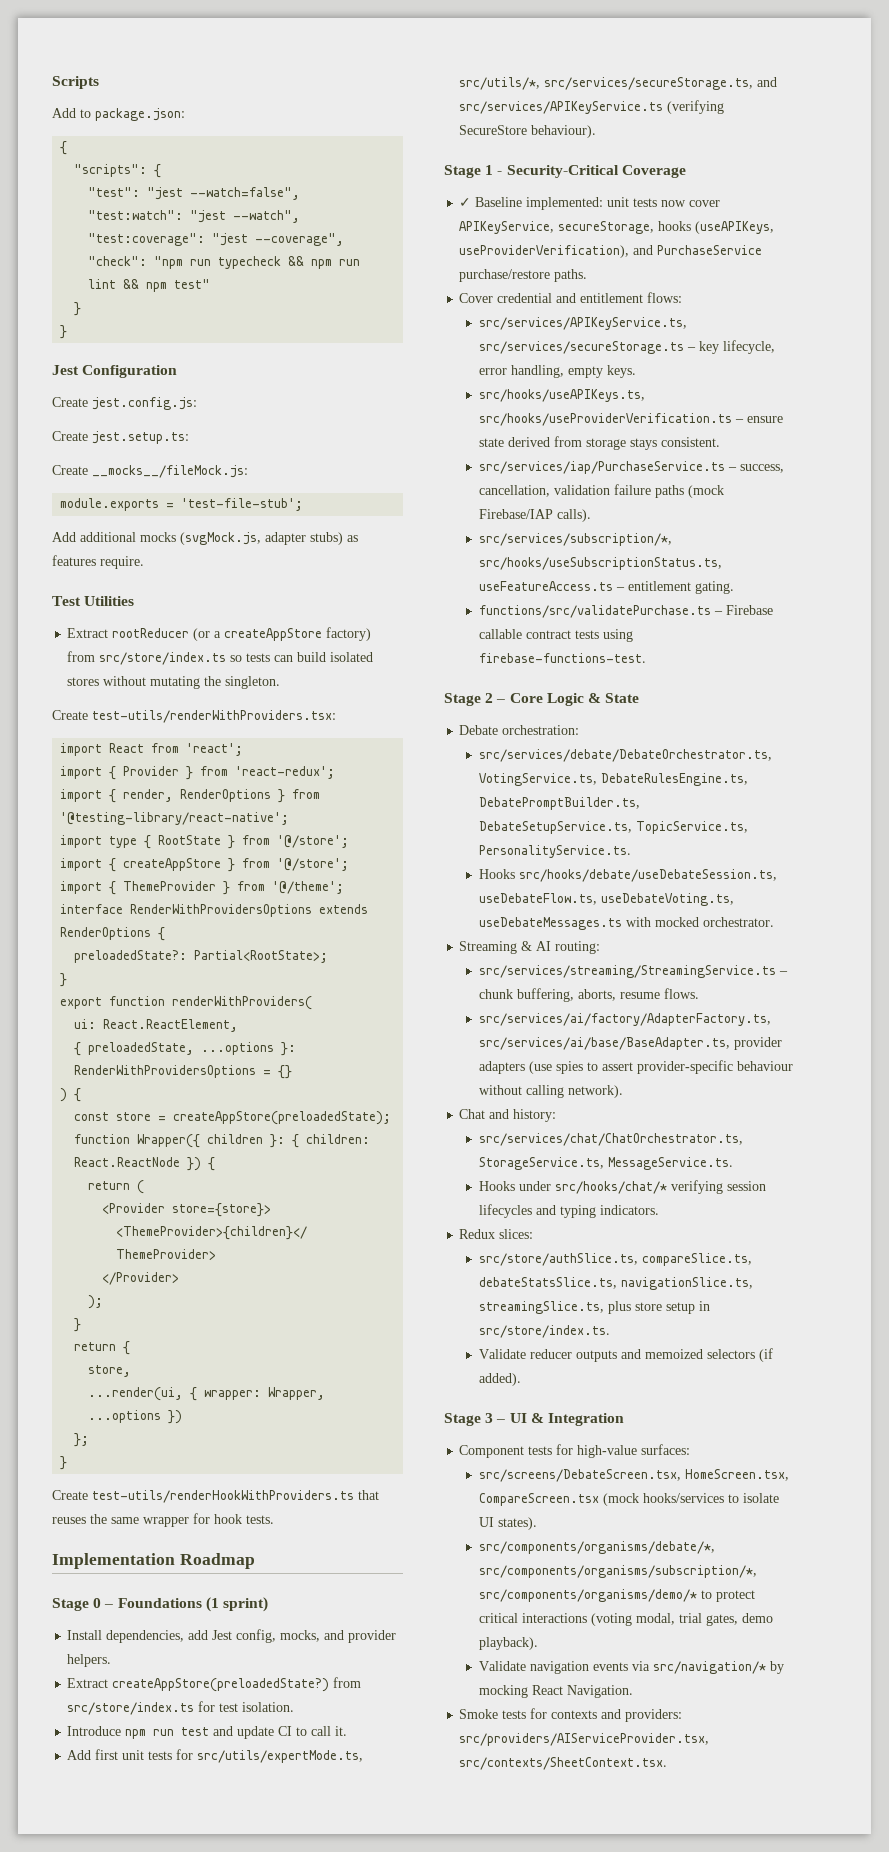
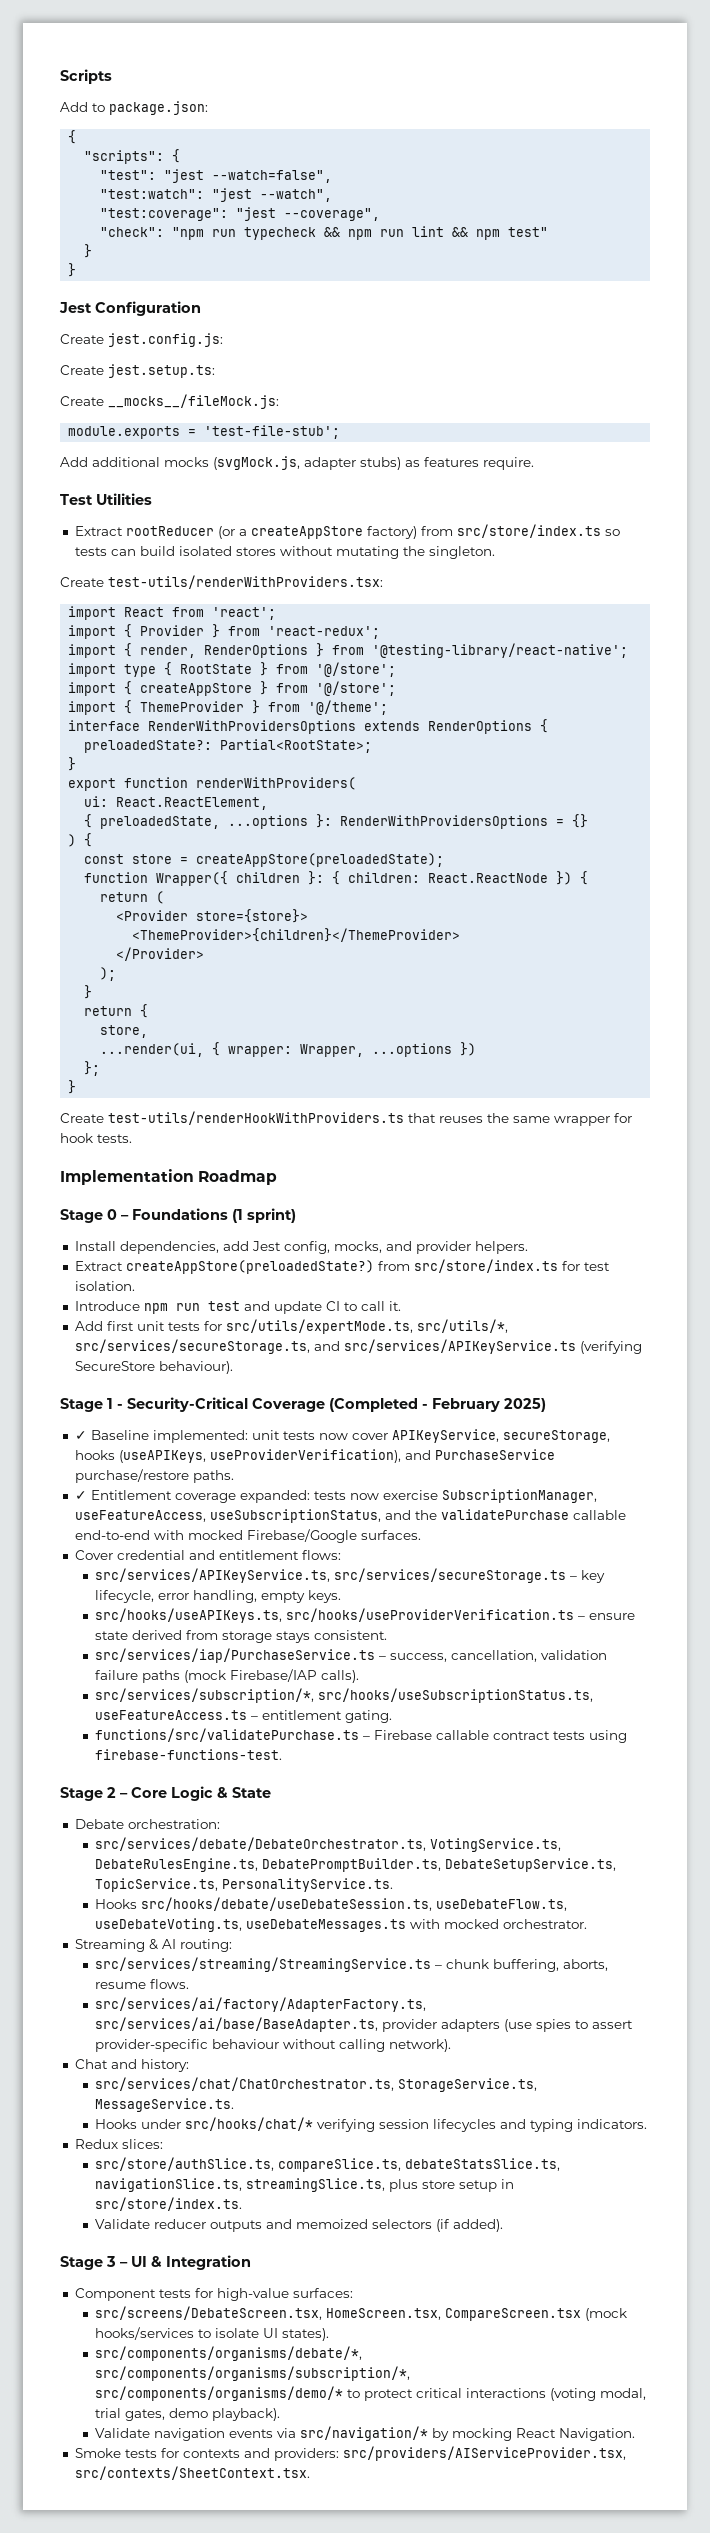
(686, 171) none -> [329,1398,546,1412] (Completed - February 2025)
(588, 275) none -> [74,1489,597,1503] [74,1509,626,1523] [74,1529,421,1543] // ✓ Entitlement coverage expanded: tests now exercise SubscriptionManager, useFeatureAccess, useSubscriptionStatus, and the validatePurchase callable end-to-end with mocked Firebase/Google surfaces.

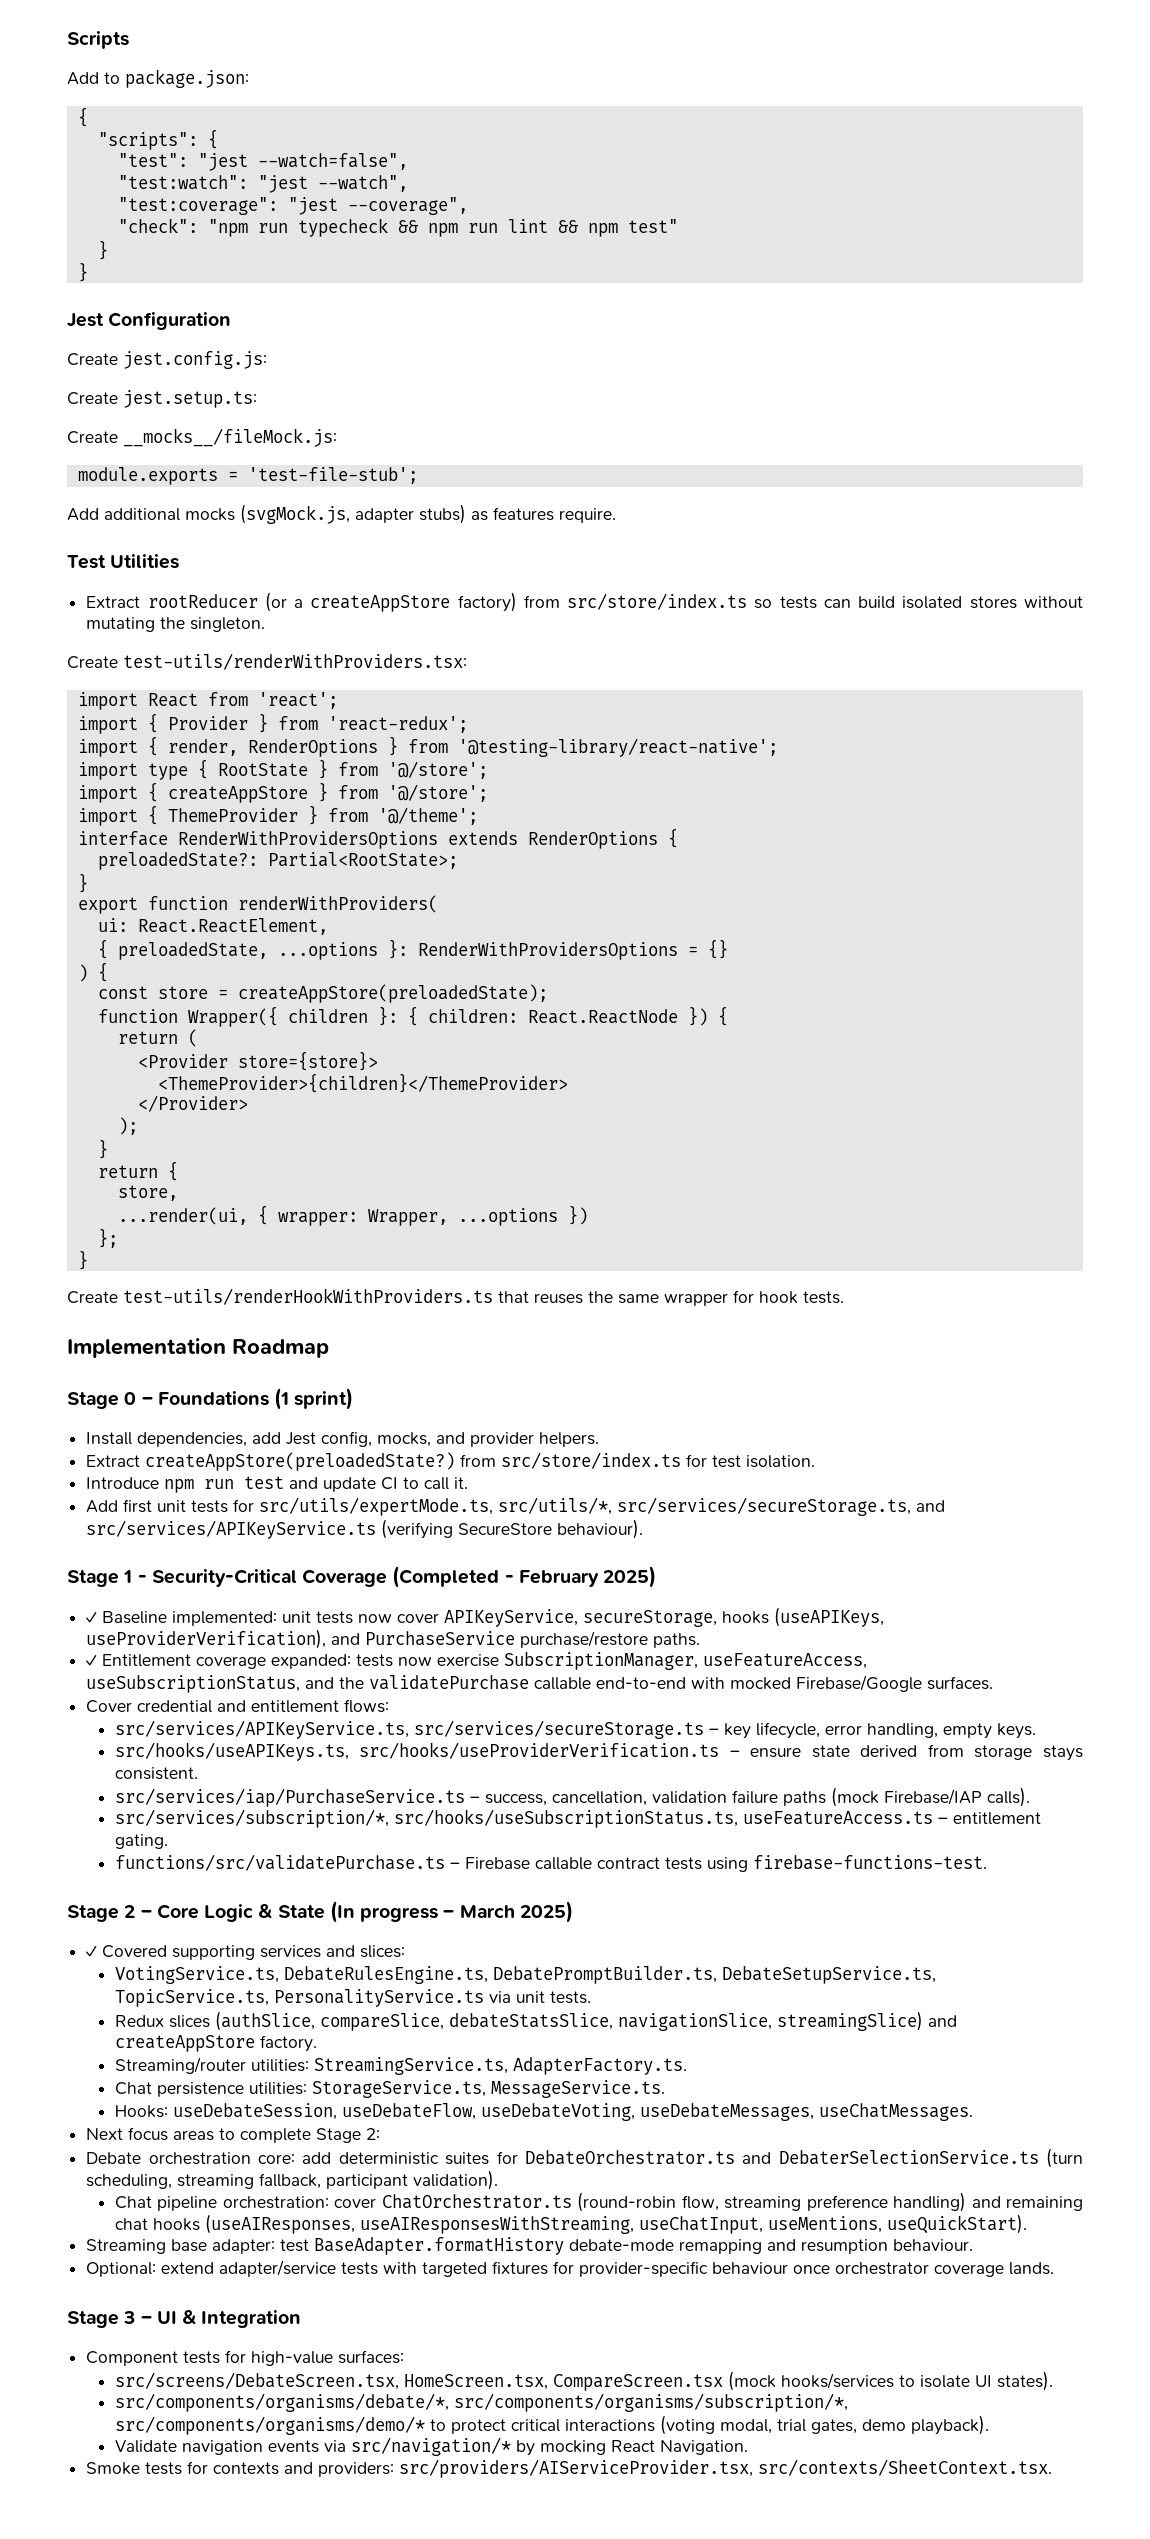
[74,1819,220,1829] [95,1837,427,1851] // Debate orchestration: // src/services/debate/DebateOrchestrator.ts, -> [329,1901,573,1923] [86,1945,406,1960] (In progress – March 2025) // ✓ Covered supporting services and slices: //
[222,1878,394,1892] [95,1897,568,1911] [95,1918,588,1932] [74,1939,232,1952] [95,1957,609,1972] [95,1979,190,1989] [95,1997,427,2012] [95,2017,634,2032] [95,2039,452,2052] [74,2059,189,2072] [95,2077,538,2092] [95,2098,235,2112] [95,2117,648,2132] [74,2139,163,2149] [95,2157,561,2172] [95,2178,515,2192] [95,2197,243,2211] [95,2219,504,2232] PersonalityService.ts. // Hooks src/hooks/debate/useDebateSession.ts, useDebateFlow.ts, useDebateVoting.ts, useDebateMessages.ts with mocked orchestrator. // Streaming & AI routing: // src/services/streaming/StreamingService.ts – chunk buffering, aborts, resume flows. // src/services/ai/factory/AdapterFactory.ts, src/services/ai/base/BaseAdapter.ts, provider adapters (use spies to assert provider-specific behaviour without calling network). // Chat and history: // src/services/chat/ChatOrchestrator.ts, StorageService.ts, MessageService.ts. // Hooks under src/hooks/chat/* verifying session lifecycles and typing indicators. // Redux slices: // src/store/authSlice.ts, compareSlice.ts, debateStatsSlice.ts, navigationSlice.ts, streamingSlice.ts, plus store setup in src/store/index.ts. // Validate reducer outputs and memoized selectors (if added). -> [273,1989,591,2007] [114,2011,957,2031] [114,2035,317,2052] [114,2057,687,2075] [114,2080,665,2098] [114,2103,973,2121] [86,2127,381,2143] [86,2148,1083,2168] [86,2170,499,2190] [114,2192,1083,2212] [114,2214,1027,2234] [86,2237,974,2255] [86,2260,1055,2277] PersonalityService.ts via unit tests. // Redux slices (authSlice, compareSlice, debateStatsSlice, navigationSlice, streamingSlice) and createAppStore factory. // Streaming/router utilities: StreamingService.ts, AdapterFactory.ts. // Chat persistence utilities: StorageService.ts, MessageService.ts. // Hooks: useDebateSession, useDebateFlow, useDebateVoting, useDebateMessages, useChatMessages. // Next focus areas to complete Stage 2: // Debate orchestration core: add deterministic suites for DebateOrchestrator.ts and DebaterSelectionService.ts (turn scheduling, streaming fallback, participant validation). // Chat pipeline orchestration: cover ChatOrchestrator.ts (round-robin flow, streaming preference handling) and remaining chat hooks (useAIResponses, useAIResponsesWithStreaming, useChatInput, useMentions, useQuickStart). // Streaming base adapter: test BaseAdapter.formatHistory debate-mode remapping and resumption behaviour. // Optional: extend adapter/service tests with targeted fixtures for provider-specific behaviour once orchestrator coverage lands.

